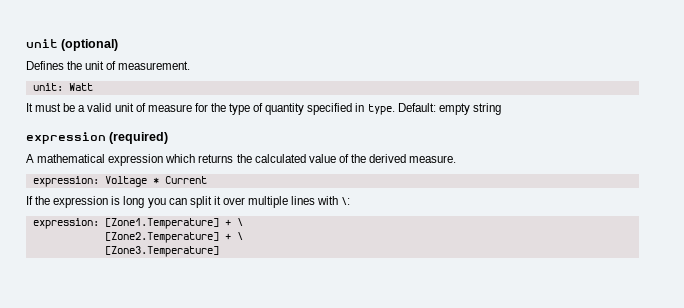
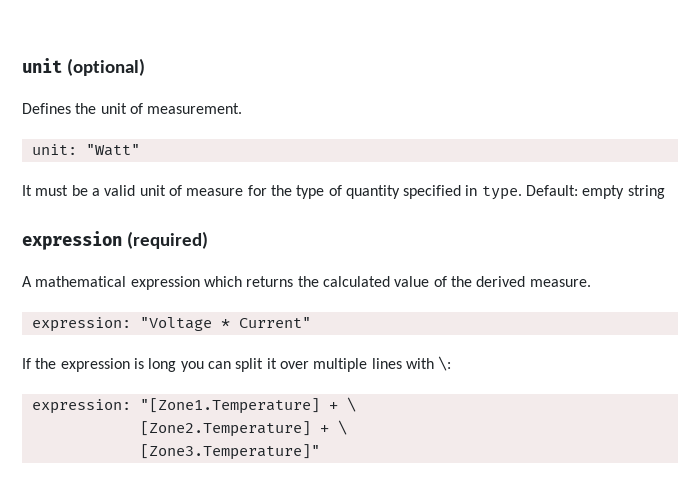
[68,83,93,91] Watt -> [85,144,140,156] "Watt"
[104,176,207,187] Voltage * Current -> [139,317,311,331] "Voltage * Current"
[104,218,219,229] [Zone1.Temperature] -> [139,398,320,414] "[Zone1.Temperature]
[104,246,219,257] [Zone3.Temperature] -> [139,444,320,460] [Zone3.Temperature]"

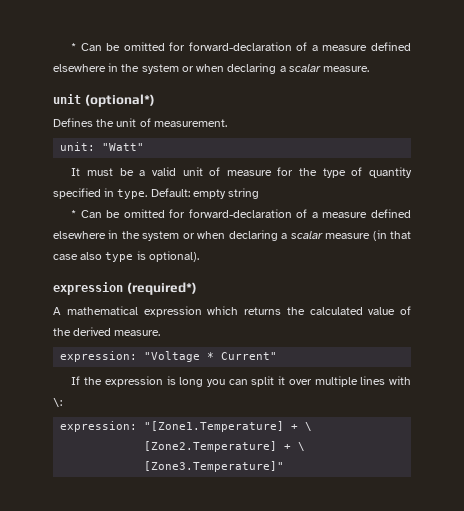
[22,58,145,76] unit (optional) -> [71,42,411,51] [53,63,370,74] [53,94,155,107] * Can be omitted for forward-declaration of a measure defined elsewhere in the system or when declaring a scalar measure. // unit (optional*)
[22,231,208,250] // expression (required) -> [71,209,411,218] [53,230,411,241] [53,251,199,262] [53,282,197,295] // * Can be omitted for forward-declaration of a measure defined elsewhere in the system or when declaring a scalar measure (in that case also type is optional). // expression (required*)

